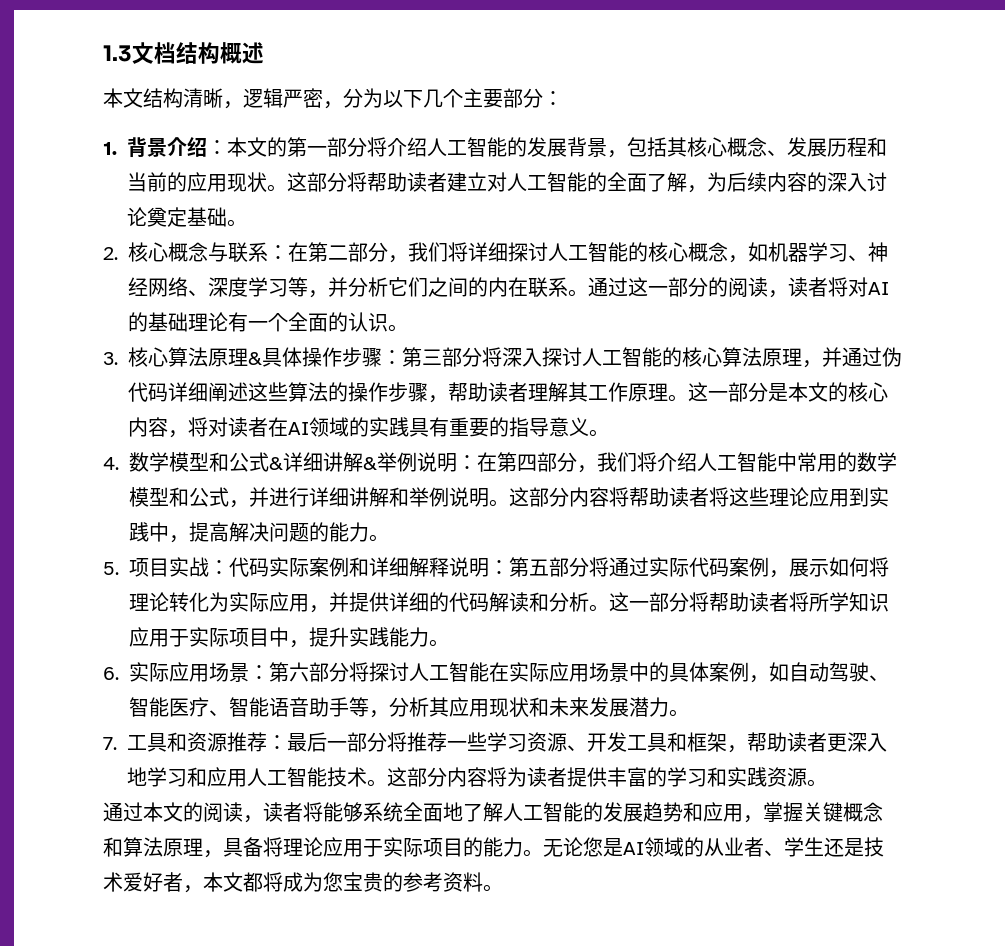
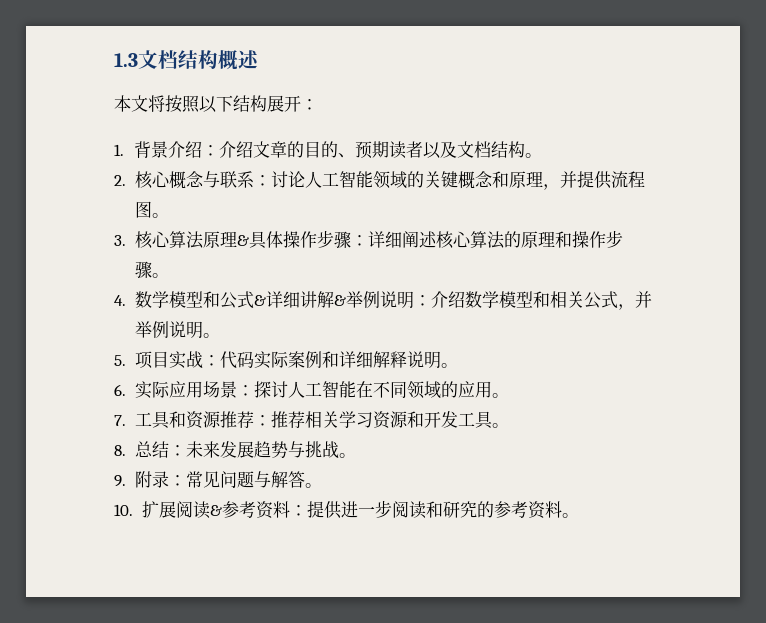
[143,88,563,109] [103,137,887,158] [127,172,887,193] [127,207,227,227] 结构清晰，逻辑严密，分为以下几个主要部分： // 1.背景介绍：本文的第一部分将介绍人工智能的发展背景，包括其核心概念、发展历程和当前的应用现状。这部分将帮助读者建立对人工智能的全面了解，为后续内容的深入讨论奠定基础 -> [148,95,318,113] [114,141,525,159] 将按照以下结构展开： // 1.背景介绍：介绍文章的目的、预期读者以及文档结构
[288,242,888,263] [128,277,889,298] [128,312,388,332] 在第二部分，我们将详细探讨人工智能的核心概念，如机器学习、神经网络、深度学习等，并分析它们之间的内在联系。通过这一部分的阅读，读者将对AI的基础理论有一个全面的认识 -> [270,171,645,190] [134,201,152,218] 讨论人工智能领域的关键概念和原理，并提供流程图
[402,347,902,368] [128,382,888,403] [128,417,589,438] 第三部分将深入探讨人工智能的核心算法原理，并通过伪代码详细阐述这些算法的操作步骤，帮助读者理解其工作原理。这一部分是本文的核心内容，将对读者在AI领域的实践具有重要的指导意义 -> [367,230,623,249] [134,261,152,279] 详细阐述核心算法的原理和操作步骤
[477,452,897,473] [129,487,189,507] 在第四部分，我们将介绍人工智能中常用的数学模型和 -> [430,291,584,308] 介绍数学模型和相关
[269,487,409,507] 进行详细讲解和 -> (652, 299) none
[509,487,889,507] [129,522,389,543] 这部分内容将帮助读者将这些理论应用到实践中，提高解决问题的能力。 -> (220, 335) none
[489,557,889,578] [129,592,889,613] [129,627,429,648] ：第五部分将通过实际代码案例，展示如何将理论转化为实际应用，并提供详细的代码解读和分析。这一部分将帮助读者将所学知识应用于实际项目中，提升实践能力 -> (441, 360) none
[269,662,369,682] 第六部分将 -> (254, 390) none
[509,662,889,683] [129,697,669,718] 实际应用场景中的具体案例，如自动驾驶、智能医疗、智能语音助手等，分析其应用现状和未来发展潜力 -> [372,381,492,399] 不同领域的应用
[287,732,487,752] 最后一部分将推荐一些 -> [270,411,339,429] 推荐相关
[567,745,587,751] 、 -> [406,411,424,428] 和
[667,732,887,753] [127,767,827,787] [103,802,883,823] [103,837,884,858] [103,872,383,893] 和框架，帮助读者更深入地学习和应用人工智能技术。这部分内容将为读者提供丰富的学习和实践资源。 // 通过本文的阅读，读者将能够系统全面地了解人工智能的发展趋势和应用，掌握关键概念和算法原理，具备将理论应用于实际项目的能力。无论您是AI领域的从业者、学生还是技术爱好者，本文都将成为您宝贵 -> [491,423,509,428] [114,441,356,459] [114,471,322,488] [114,500,477,519] 。 // 8.总结：未来发展趋势与挑战。 // 9.附录：常见问题与解答。 // 10.扩展阅读&参考资料：提供进一步阅读和研究

